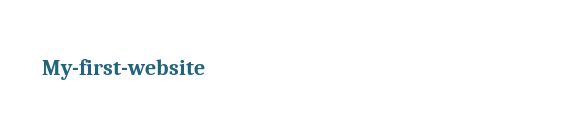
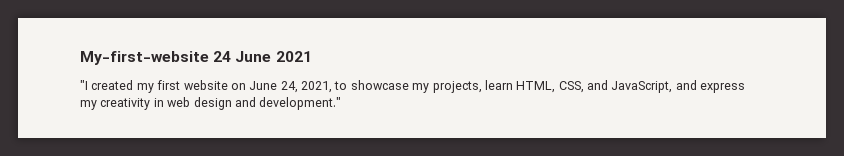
(205, 69) none -> [213,51,312,62] [80,80,746,93] [80,97,342,110] 24 June 2021 // "I created my first website on June 24, 2021, to showcase my projects, learn HTML, CSS, and JavaScript, and express my creativity in web design and development."

